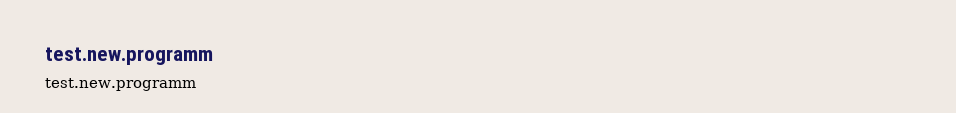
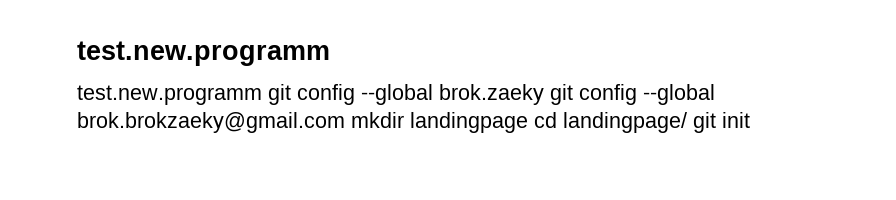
(196, 84) none -> [268,84,715,105] [77,112,750,133] git config --global brok.zaeky git config --global brok.brokzaeky@gmail.com mkdir landingpage cd landingpage/ git init

